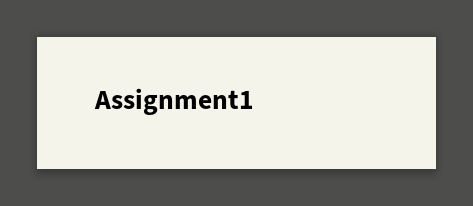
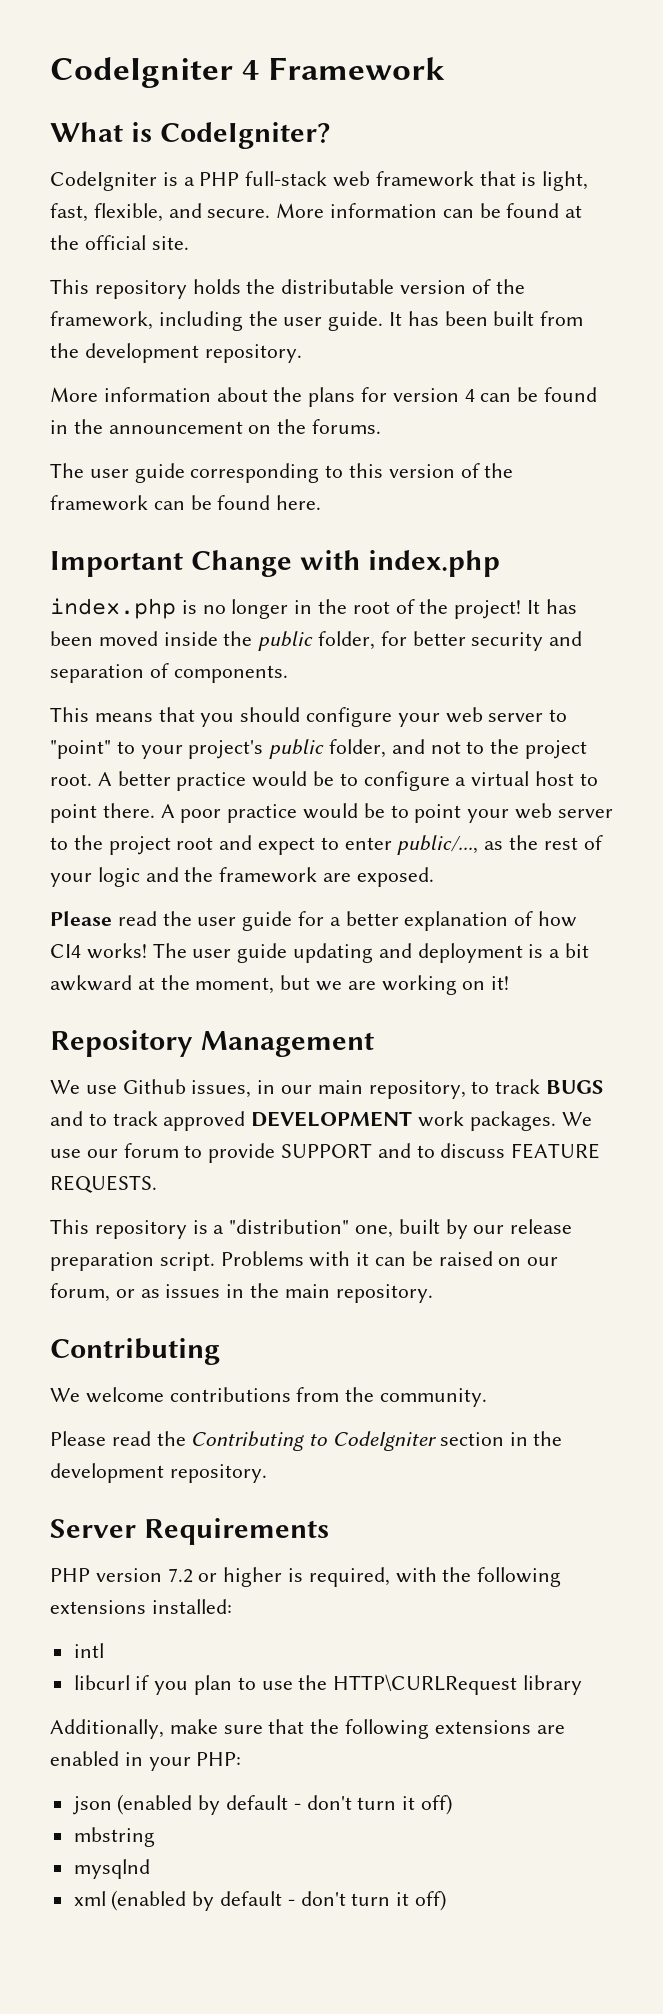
[94,88,254,115] Assignment1 -> [50,57,446,88] [50,122,330,149] [50,171,589,191] [50,203,583,222] [50,235,189,250] [50,279,525,299] [50,311,584,331] [50,343,302,363] [50,387,598,407] [50,419,382,434] [50,463,514,483] [50,495,322,511] [50,550,501,577] [50,598,577,619] [50,631,583,651] [50,663,288,683] [50,707,568,727] [50,739,588,759] [50,771,598,791] [50,803,613,823] [50,835,603,855] [50,867,434,887] [50,911,578,931] [50,943,590,963] [50,975,510,995] [50,1030,374,1057] [50,1079,605,1099] [50,1111,592,1131] [50,1143,601,1163] [50,1175,157,1193] [50,1219,573,1239] [50,1251,559,1271] [50,1283,433,1303] [50,1338,220,1365] [50,1387,488,1407] [50,1431,563,1451] [50,1463,267,1483] [50,1518,329,1545] [50,1567,562,1587] [50,1599,232,1614] [73,1643,104,1658] [73,1674,583,1695] [50,1719,565,1739] [50,1751,242,1771] [72,1794,453,1815] [73,1827,155,1847] [73,1859,150,1879] [73,1890,447,1911] CodeIgniter 4 Framework // What is CodeIgniter? // CodeIgniter is a PHP full-stack web framework that is light, fast, flexible, and secure. More information can be found at the official site. // This repository holds the distributable version of the framework, including the user guide. It has been built from the development repository. // More information about the plans for version 4 can be found in the announcement on the forums. // The user guide corresponding to this version of the framework can be found here. // Important Change with index.php // index.php is no longer in the root of the project! It has been moved inside the public folder, for better security and separation of components. // This means that you should configure your web server to "point" to your project's public folder, and not to the project root. A better practice would be to configure a virtual host to point there. A poor practice would be to point your web server to the project root and expect to enter public/..., as the rest of your logic and the framework are exposed. // Please read the user guide for a better explanation of how CI4 works! The user guide updating and deployment is a bit awkward at the moment, but we are working on it! // Repository Management // We use Github issues, in our main repository, to track BUGS and to track approved DEVELOPMENT work packages. We use our forum to provide SUPPORT and to discuss FEATURE REQUESTS. // This repository is a "distribution" one, built by our release preparation script. Problems with it can be raised on our forum, or as issues in the main repository. // Contributing // We welcome contributions from the community. // Please read the Contributing to CodeIgniter section in the development repository. // Server Requirements // PHP version 7.2 or higher is required, with the following extensions installed: // intl // libcurl if you plan to use the HTTP\CURLRequest library // Additionally, make sure that the following extensions are enabled in your PHP: // json (enabled by default - don't turn it off) // mbstring // mysqlnd // xml (enabled by default - don't turn it off)

